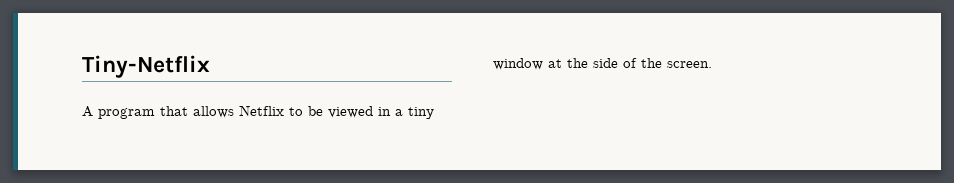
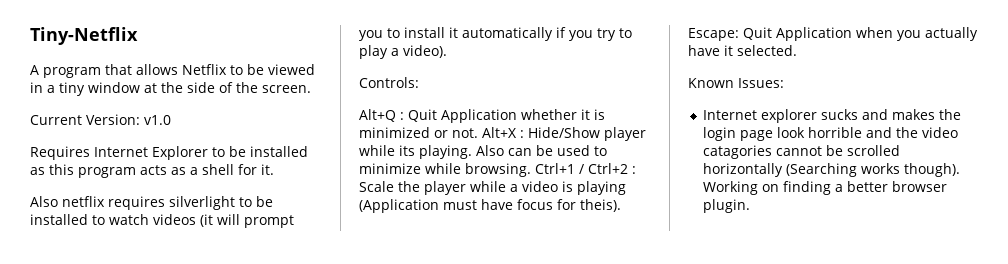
(712, 64) none -> [30,114,171,125] [30,146,308,160] [30,164,274,178] [30,196,273,210] [30,214,294,228] [359,27,632,41] [359,45,447,59] [359,77,419,88] [359,109,605,123] [359,127,646,141] [359,145,607,159] [359,163,636,177] [359,181,626,195] [359,199,621,213] [688,27,978,41] [688,45,797,56] [688,78,784,88] [703,109,962,123] [703,127,959,141] [703,145,901,159] [703,163,961,177] [703,181,948,195] [703,199,751,213] // Current Version: v1.0 // Requires Internet Explorer to be installed as this program acts as a shell for it. // Also netflix requires silverlight to be installed to watch videos (it will prompt you to install it automatically if you try to play a video). // Controls: // Alt+Q : Quit Application whether it is minimized or not. Alt+X : Hide/Show player while its playing. Also can be used to minimize while browsing. Ctrl+1 / Ctrl+2 : Scale the player while a video is playing (Application must have focus for theis). Escape: Quit Application when you actually have it selected. // Known Issues: // Internet explorer sucks and makes the login page look horrible and the video catagories cannot be scrolled horizontally (Searching works though). Working on finding a better browser plugin.

